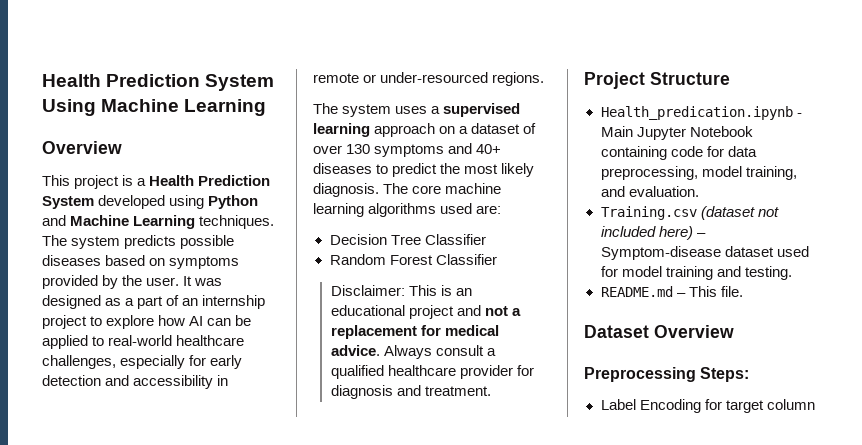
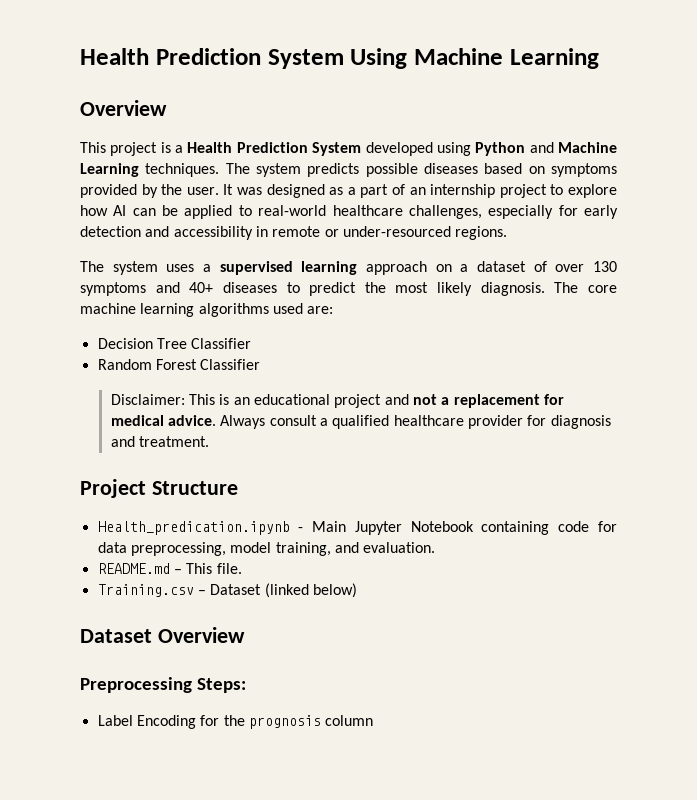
[600,206,779,220] [600,226,706,240] [600,246,809,260] [600,266,792,280] // Training.csv (dataset not included here) – Symptom-disease dataset used for model training and testing. -> (436, 547) none
(743, 291) none -> [97,583,357,598] // Training.csv – Dataset (linked below)
[725,400,764,413] target -> [223,715,321,729] the prognosis

